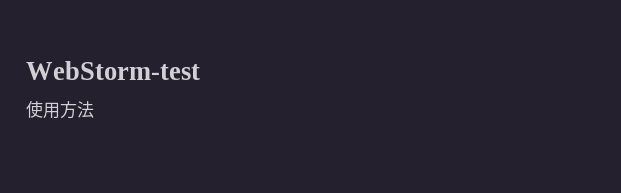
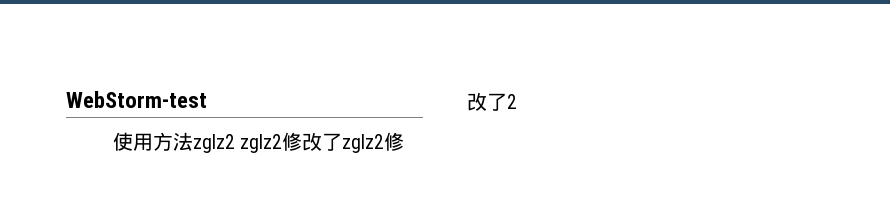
(94, 109) none -> [192,132,404,153] [467,92,517,111] zglz2 zglz2修改了zglz2修改了2

